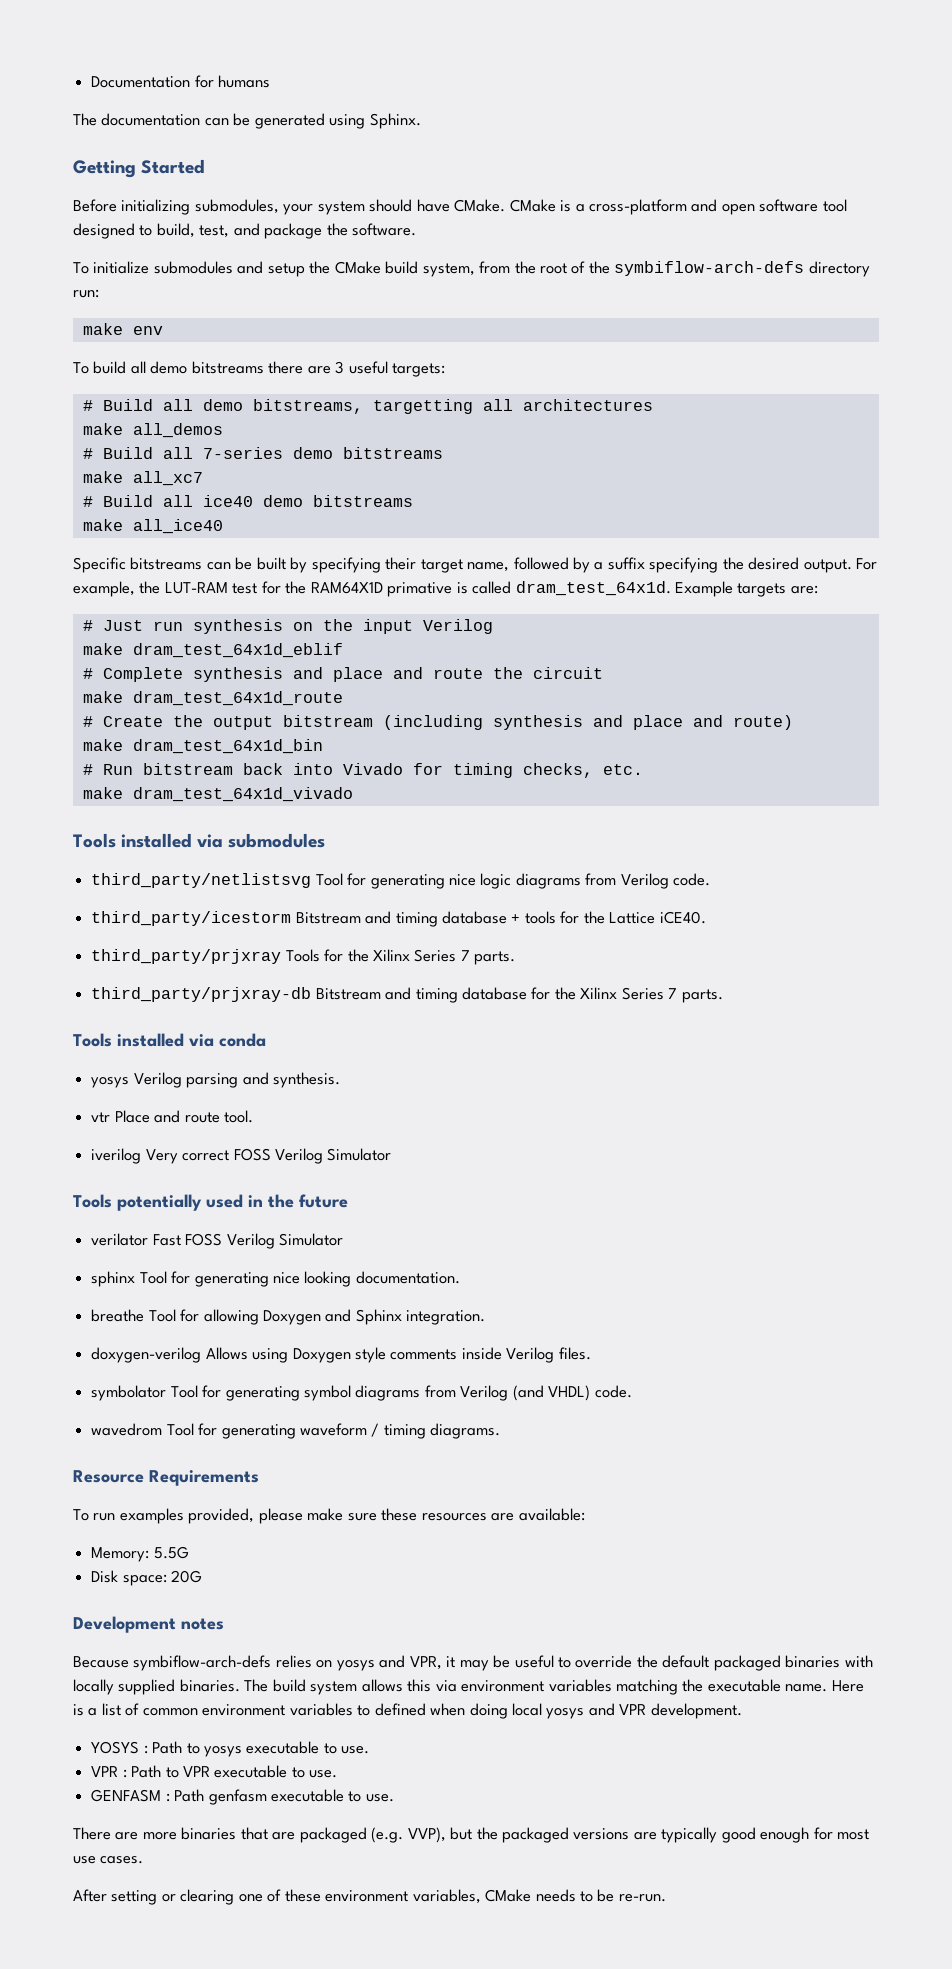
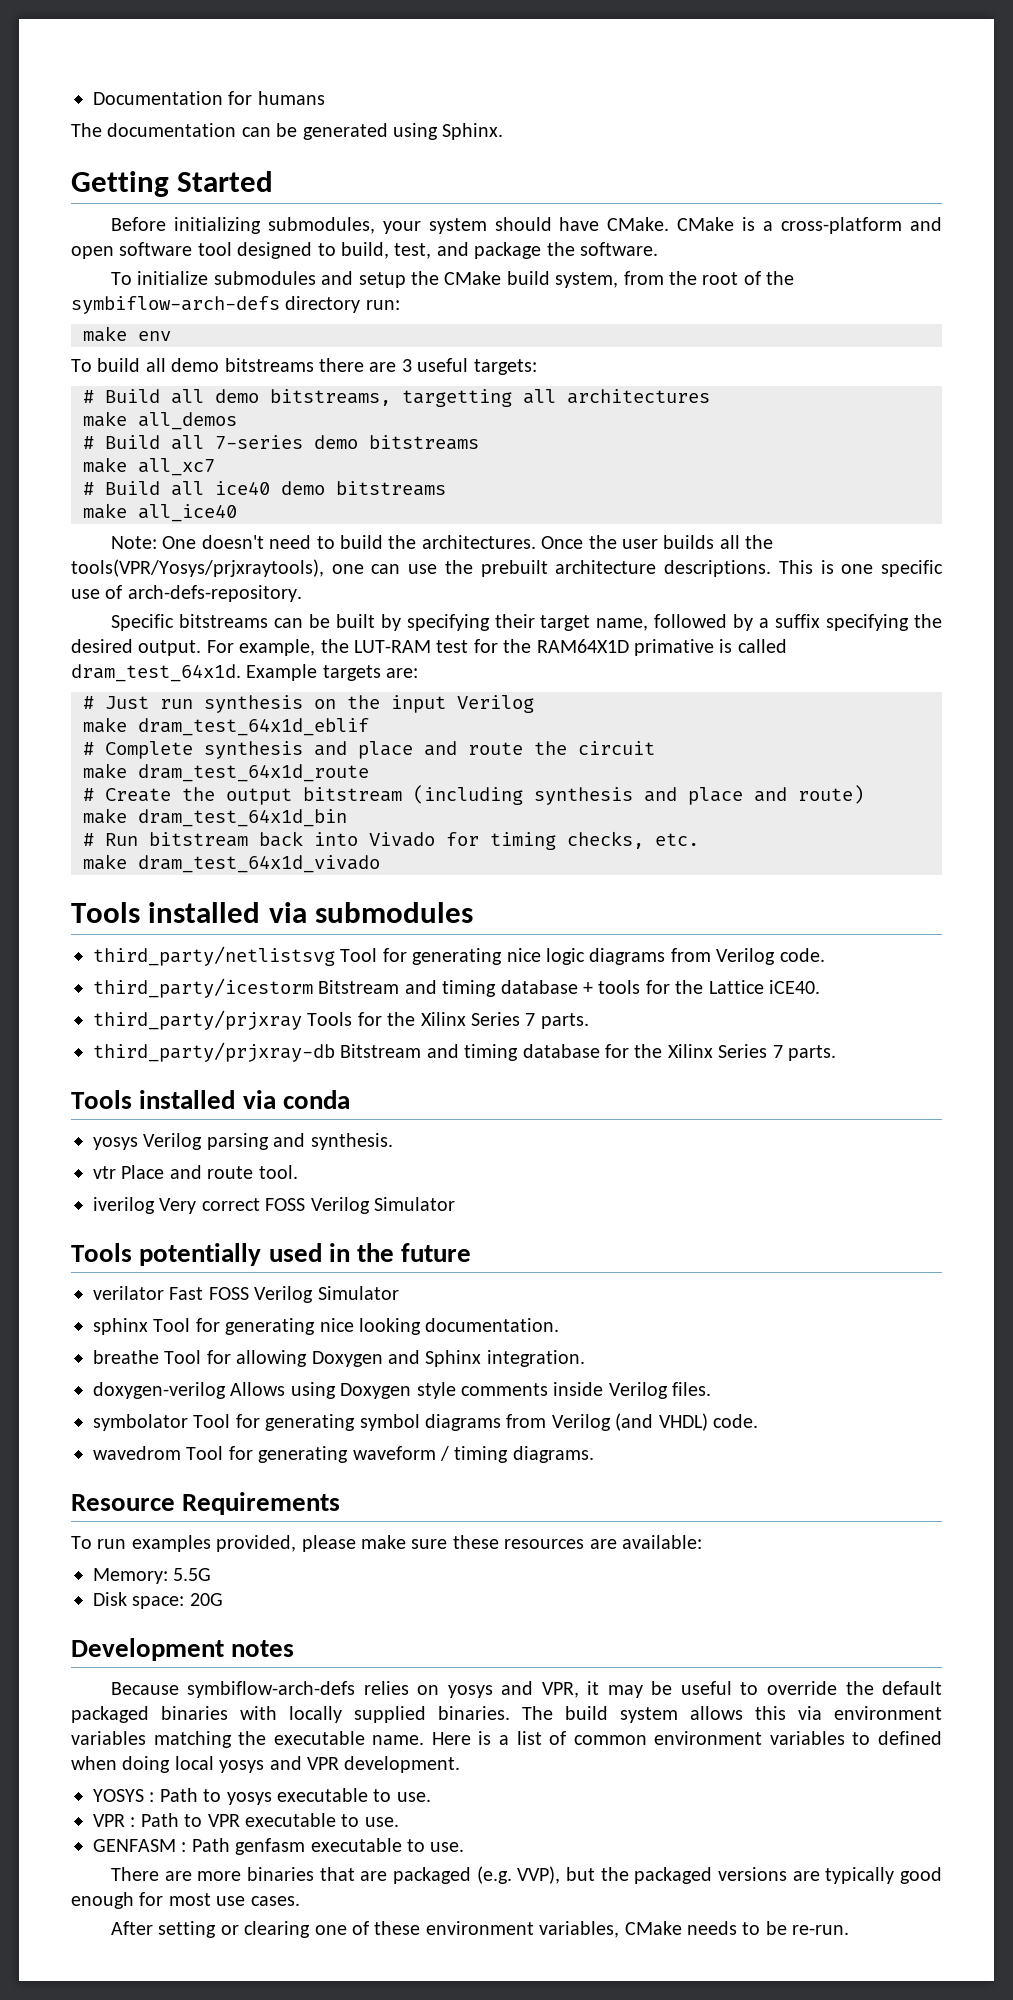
(223, 526) none -> [110,535,774,549] [71,559,944,577] [71,585,302,602] // Note: One doesn't need to build the architectures. Once the user builds all the tools(VPR/Yosys/prjxraytools), one can use the prebuilt architecture descriptions. This is one specific use of arch-defs-repository.

